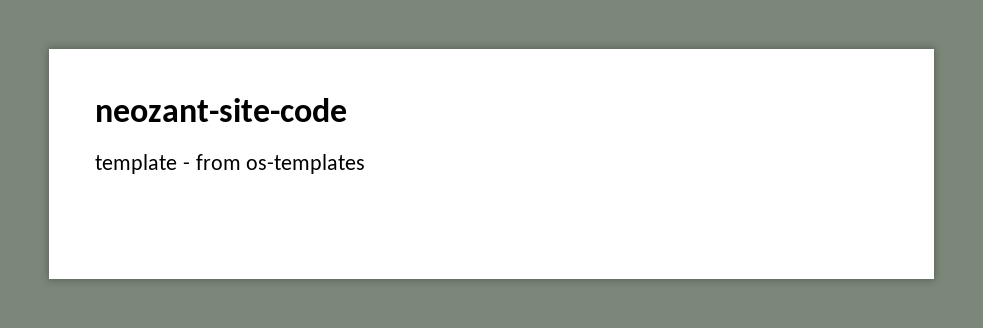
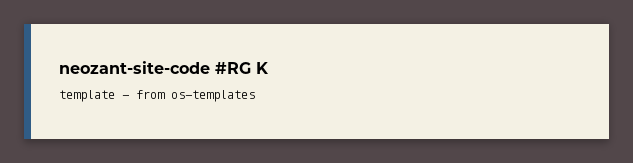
(347, 110) none -> [215,62,269,74] #RG K

